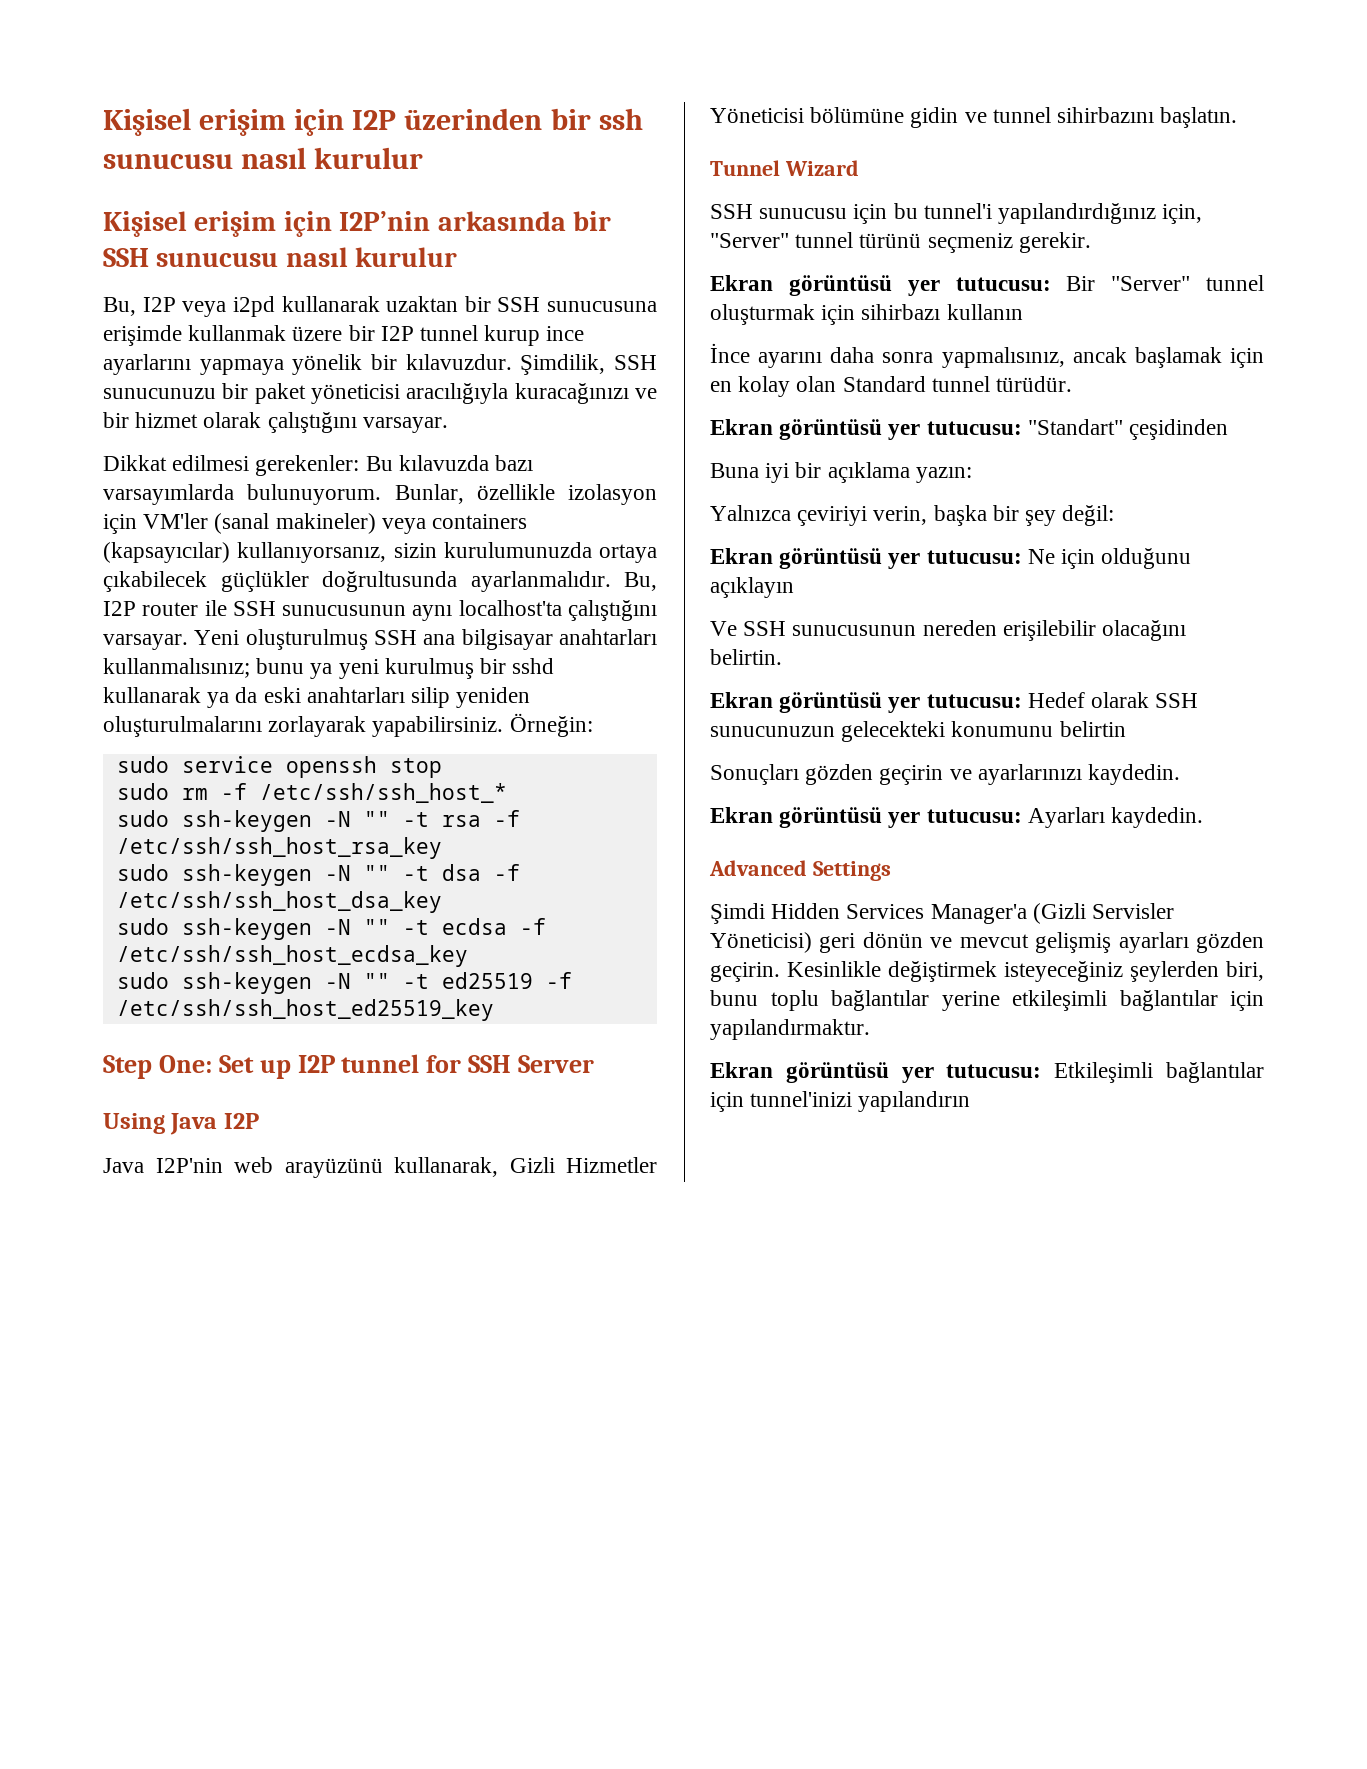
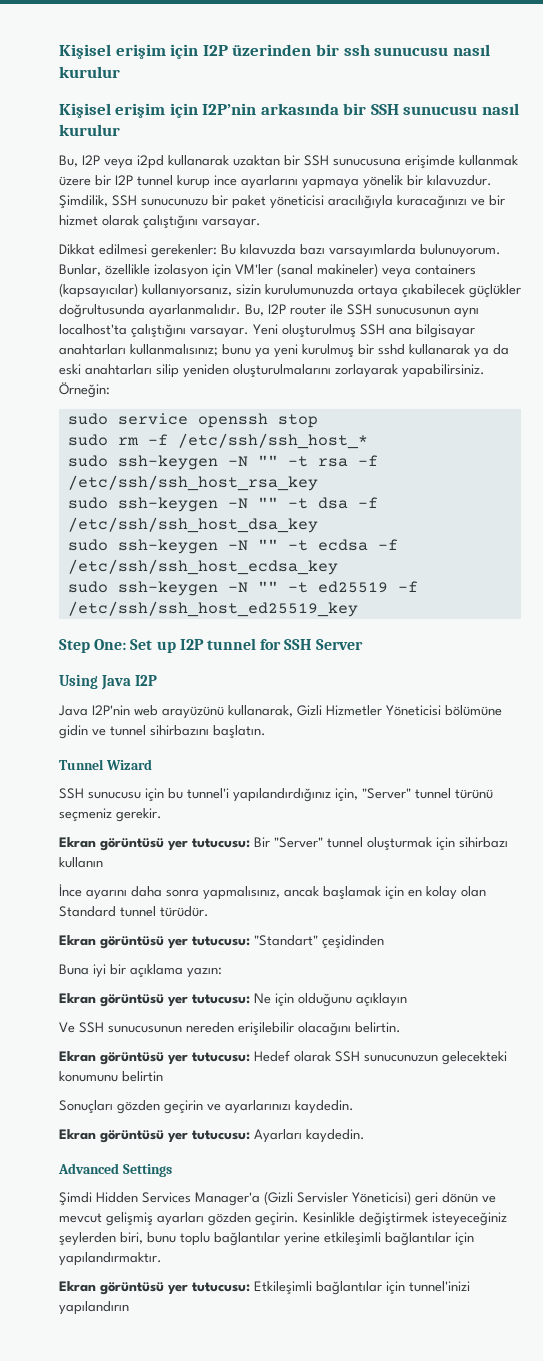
[710,505,1115,526] // Yalnızca çeviriyi verin, başka bir şey değil: -> (222, 972) none

